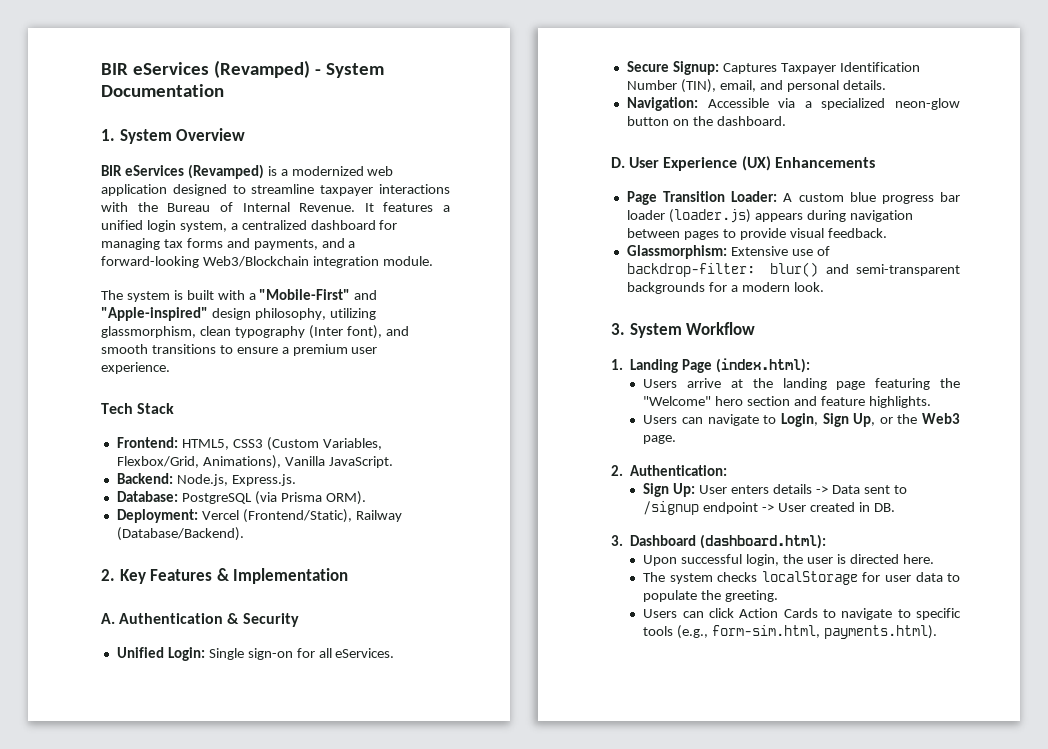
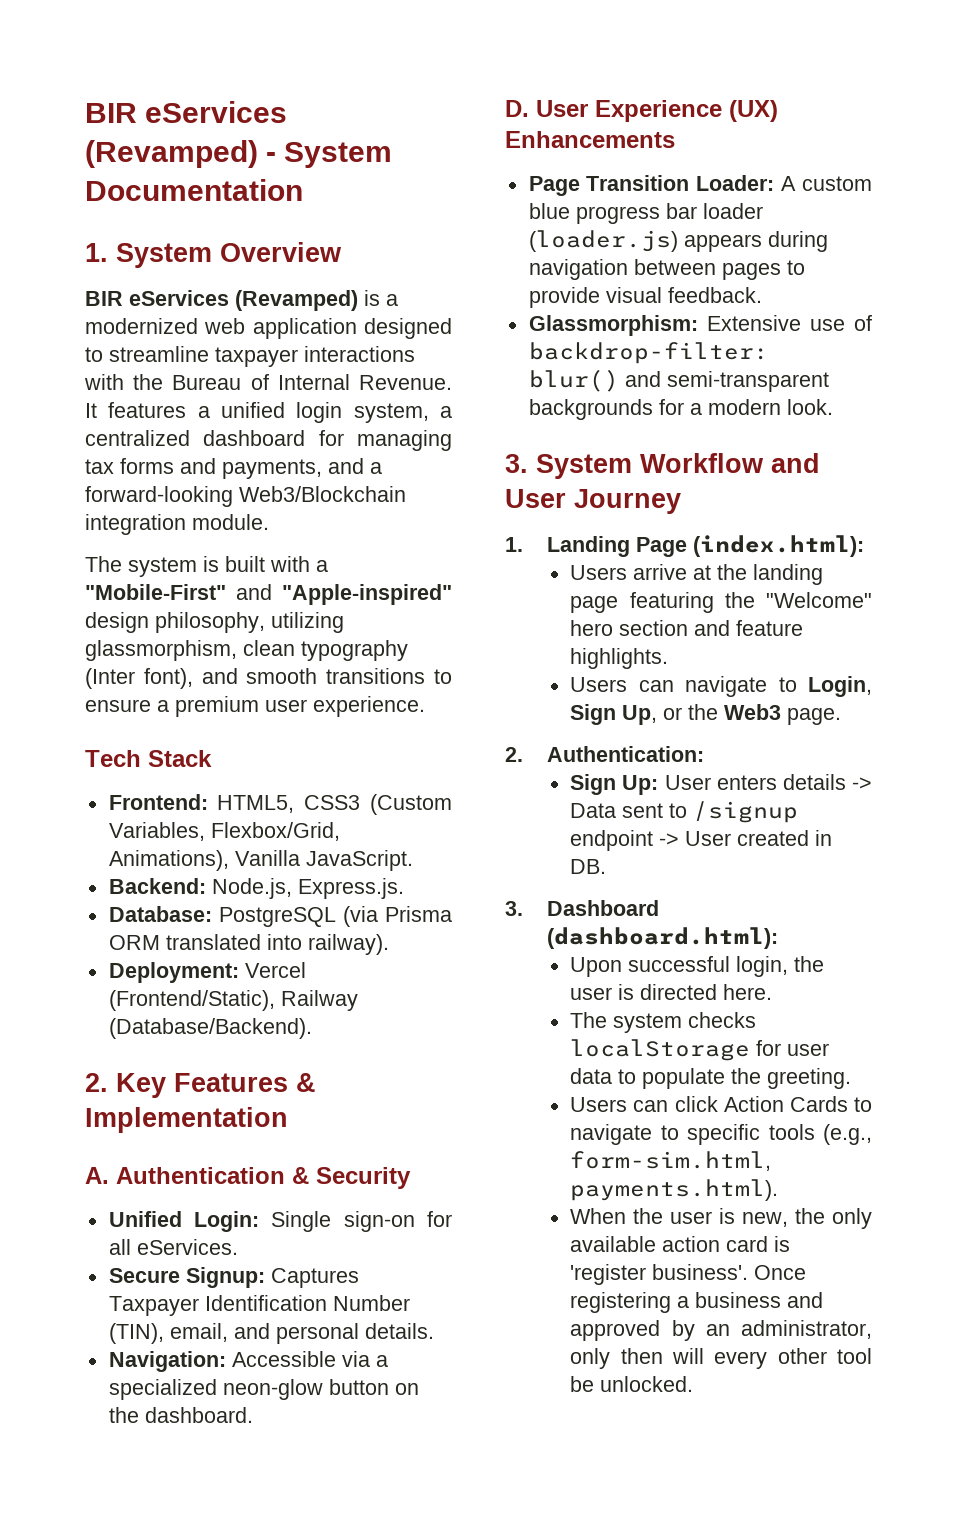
[325,491,366,505] ORM). -> [108,934,389,955] ORM translated into railway).
(756, 328) none -> [771,453,820,473] [505,489,681,514] and User Journey
(938, 632) none -> [570,1208,872,1229] [570,1236,791,1252] [570,1264,807,1285] [570,1292,824,1313] [570,1320,872,1341] [570,1348,872,1369] [570,1376,694,1392] // When the user is new, the only available action card is 'register business'. Once registering a business and approved by an administrator, only then will every other tool be unlocked.

